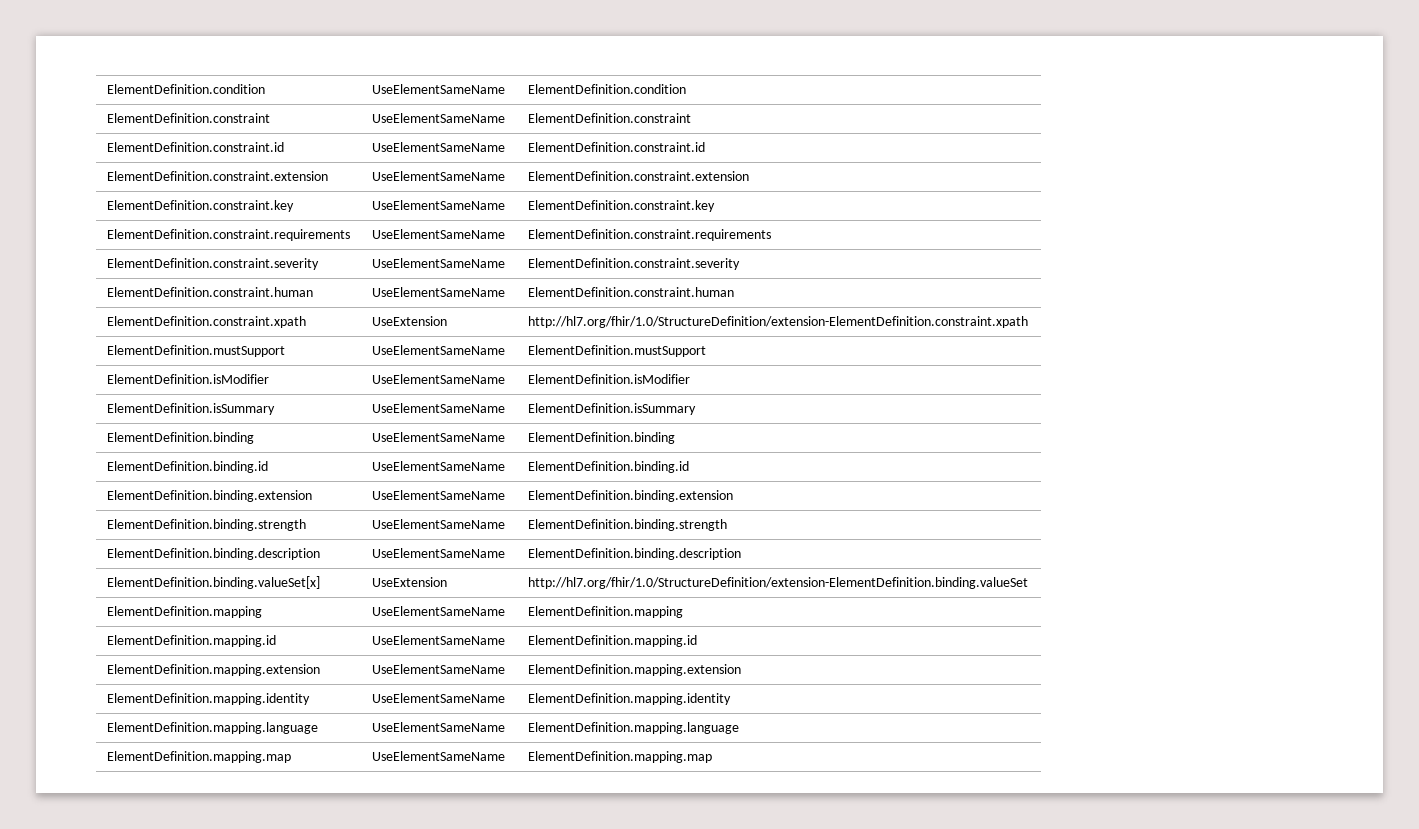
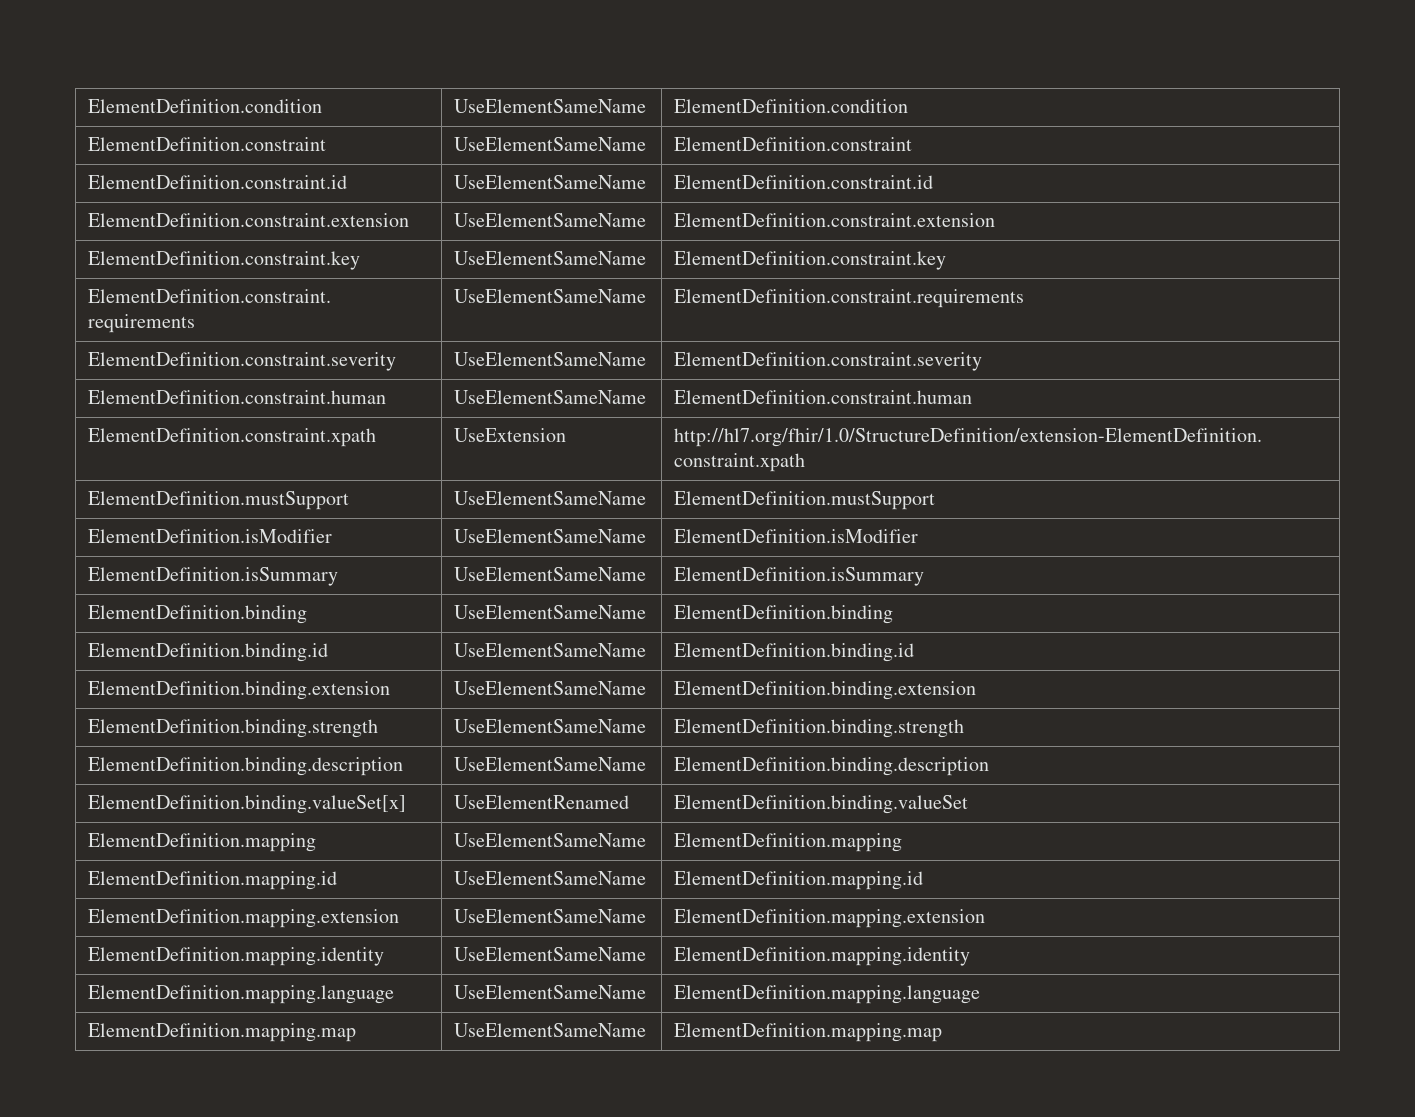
[371,577,447,587] [527,577,1028,589] UseExtension | http://hl7.org/fhir/1.0/StructureDefinition/extension-ElementDefinition.binding.valueSet -> [454,795,630,809] [674,795,969,814] UseElementRenamed | ElementDefinition.binding.valueSet

